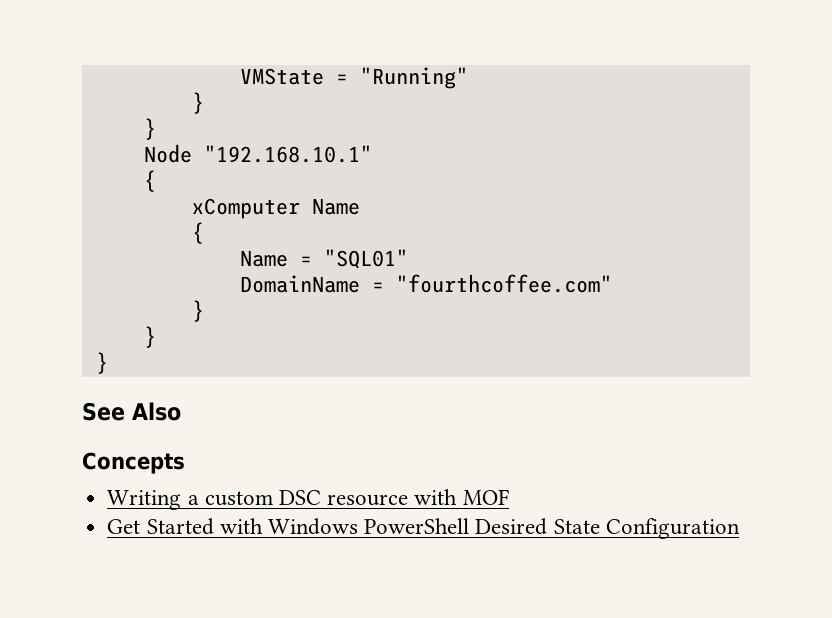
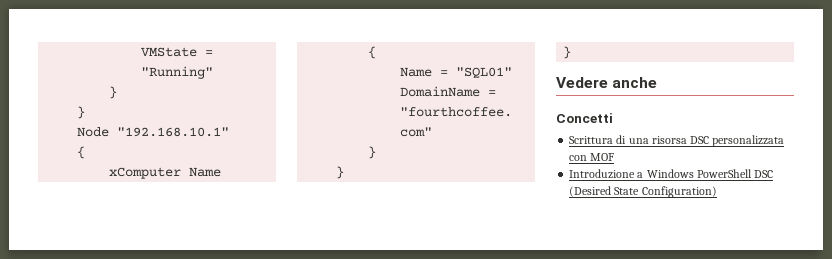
[82,402,181,421] [82,452,185,474] [107,489,509,510] [107,518,740,539] See Also // Concepts // Writing a custom DSC resource with MOF // Get Started with Windows PowerShell Desired State Configuration -> [556,77,658,88] [556,113,613,123] [569,135,785,147] [569,153,615,161] [569,169,774,179] [569,186,717,198] Vedere anche // Concetti // Scrittura di una risorsa DSC personalizzata con MOF // Introduzione a Windows PowerShell DSC (Desired State Configuration)

